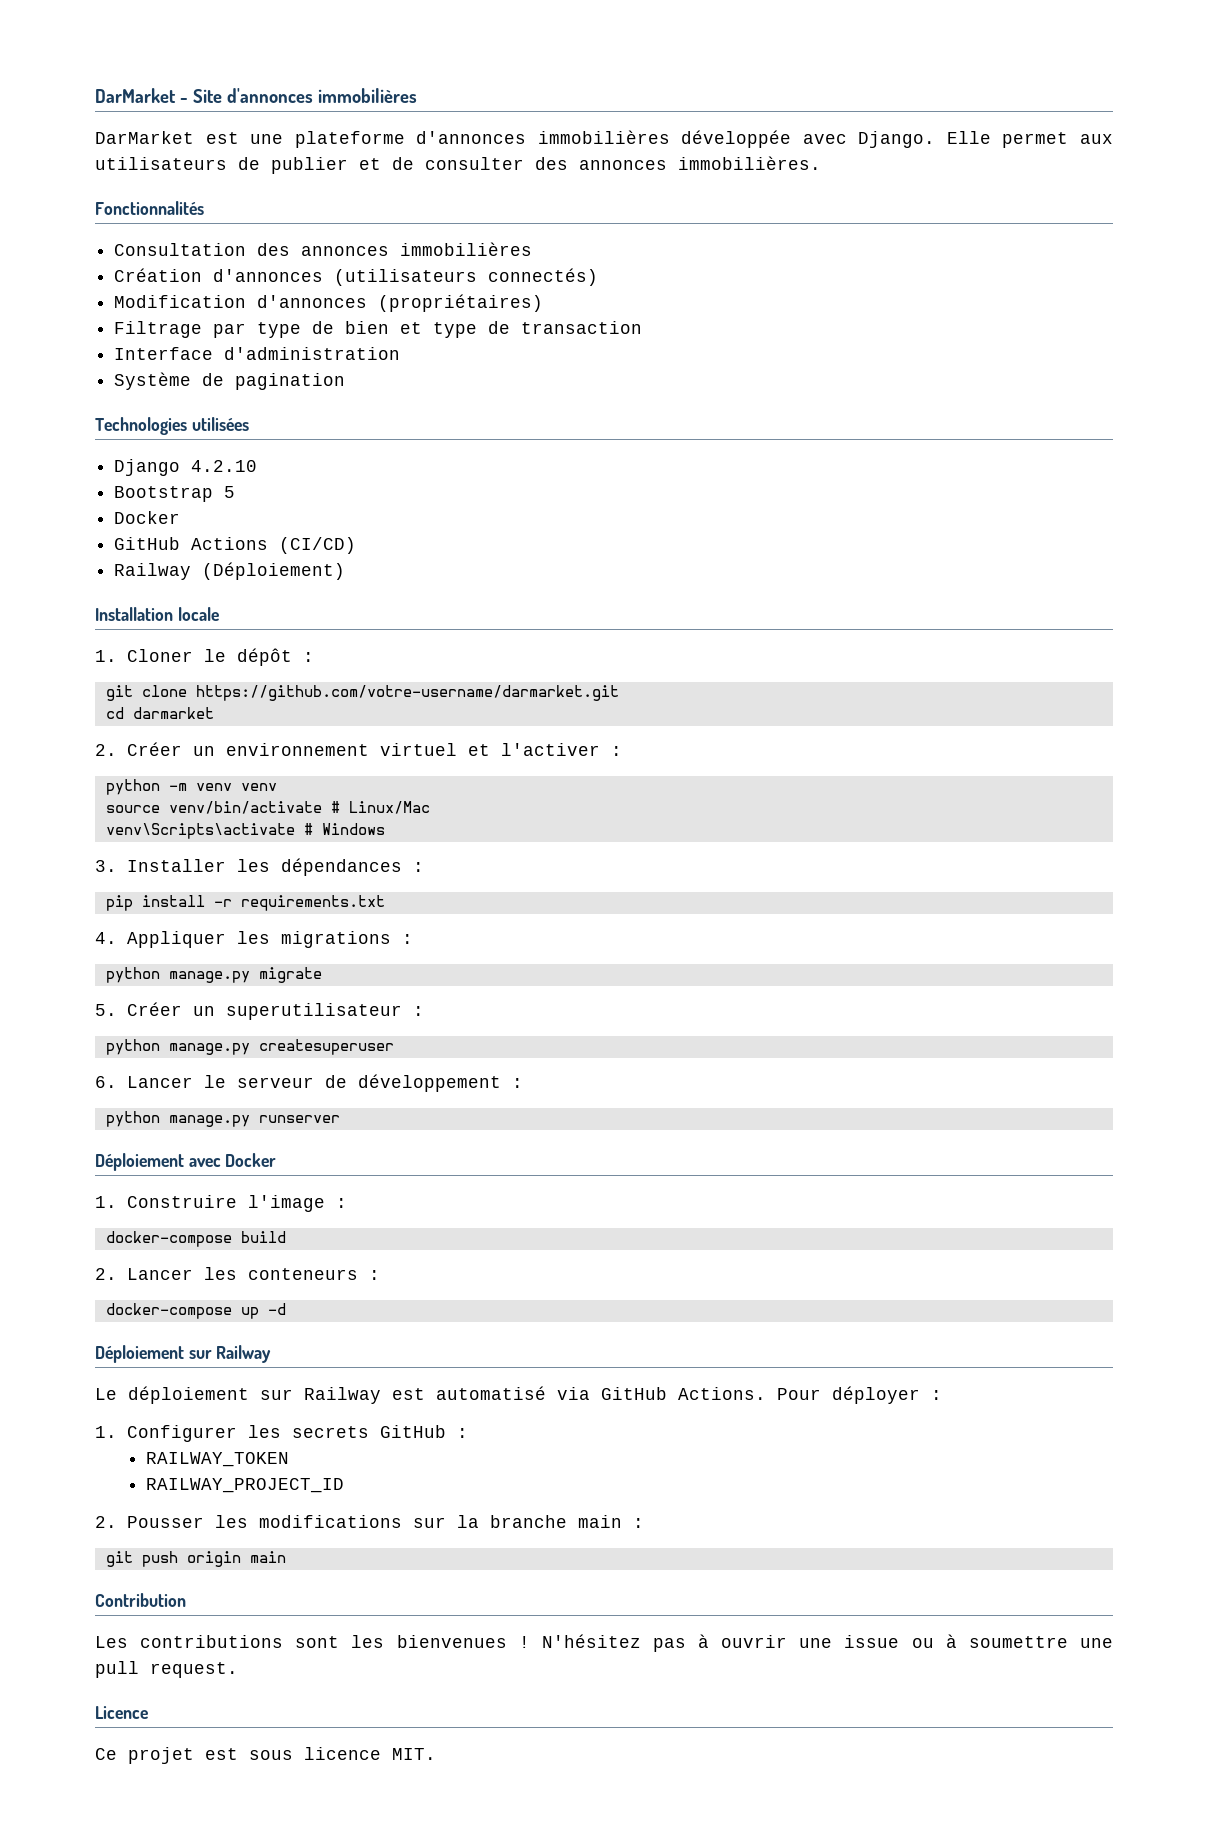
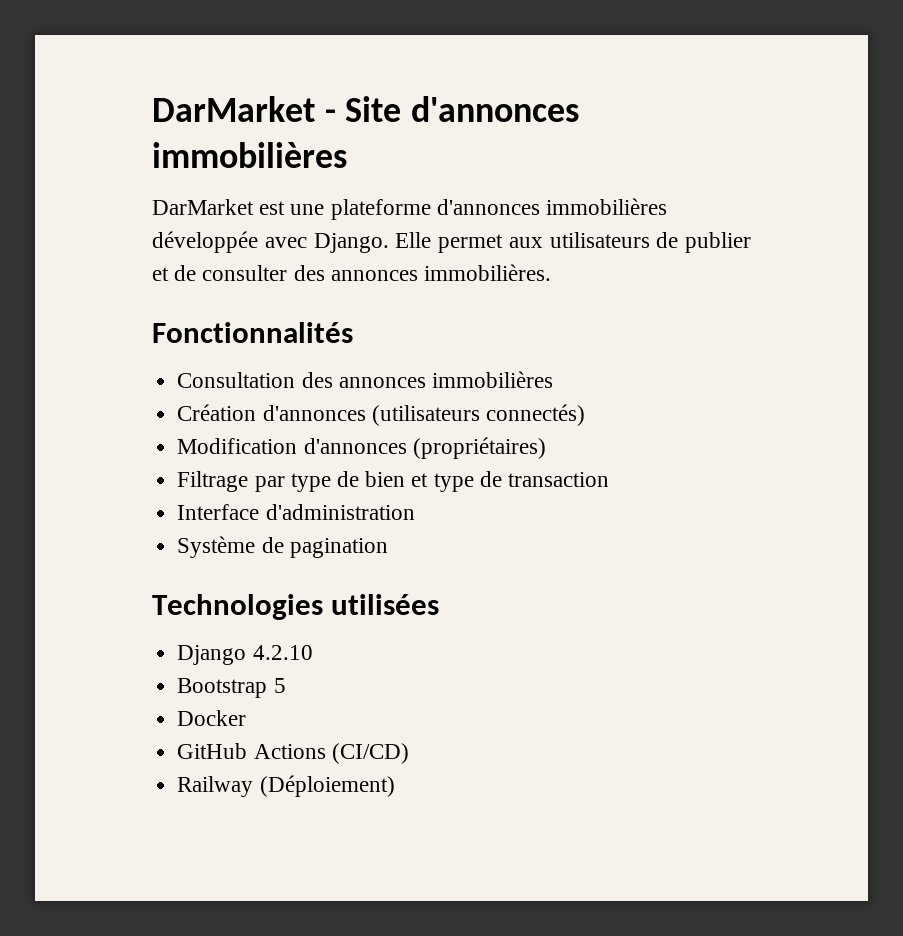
[95,607,219,621] [95,648,314,666] [105,685,619,701] [105,707,214,719] [95,742,622,756] [105,779,277,795] [105,801,430,814] [105,823,385,839] [95,858,424,876] [105,895,385,911] [95,931,413,948] [105,967,322,983] [95,1002,424,1020] [105,1039,394,1055] [95,1074,523,1092] [105,1111,340,1127] [95,1153,277,1171] [95,1195,347,1212] [105,1231,286,1247] [95,1267,380,1280] [105,1303,286,1319] [95,1345,272,1363] [95,1386,942,1404] [95,1425,468,1442] [145,1452,289,1467] [145,1478,344,1493] [95,1515,644,1528] [105,1551,286,1567] [95,1593,186,1607] [95,1634,1113,1652] [95,1661,238,1678] [95,1706,148,1719] [95,1747,436,1764] // Installation locale // 1. Cloner le dépôt : // git clone https://github.com/votre-username/darmarket.git // cd darmarket // 2. Créer un environnement virtuel et l'activer : // python -m venv venv // source venv/bin/activate # Linux/Mac // venv\Scripts\activate # Windows // 3. Installer les dépendances : // pip install -r requirements.txt // 4. Appliquer les migrations : // python manage.py migrate // 5. Créer un superutilisateur : // python manage.py createsuperuser // 6. Lancer le serveur de développement : // python manage.py runserver // Déploiement avec Docker // 1. Construire l'image : // docker-compose build // 2. Lancer les conteneurs : // docker-compose up -d // Déploiement sur Railway // Le déploiement sur Railway est automatisé via GitHub Actions. Pour déployer : // 1. Configurer les secrets GitHub : // RAILWAY_TOKEN // RAILWAY_PROJECT_ID // 2. Pousser les modifications sur la branche main : // git push origin main // Contribution // Les contributions sont les bienvenues ! N'hésitez pas à ouvrir une issue ou à soumettre une pull request. // Licence // Ce projet est sous licence MIT. -> (395, 786) none

